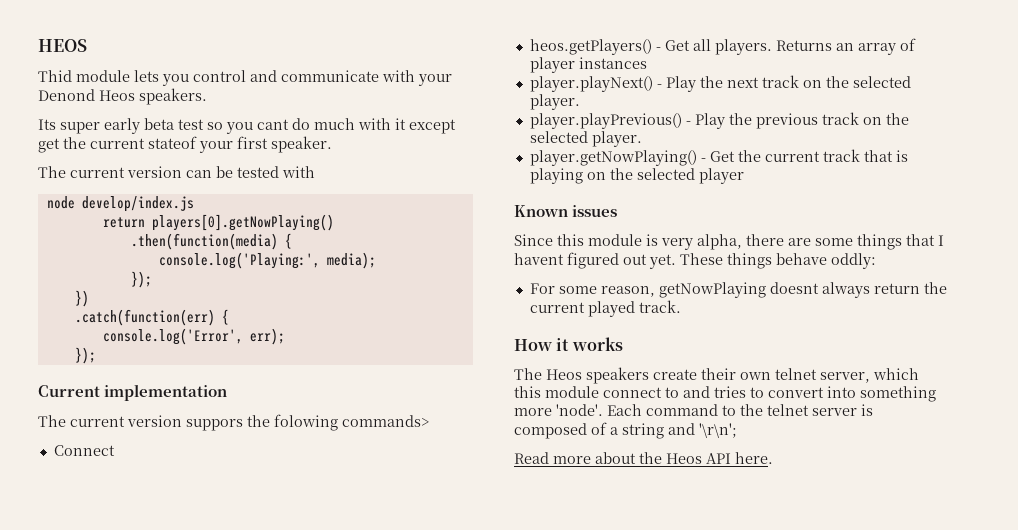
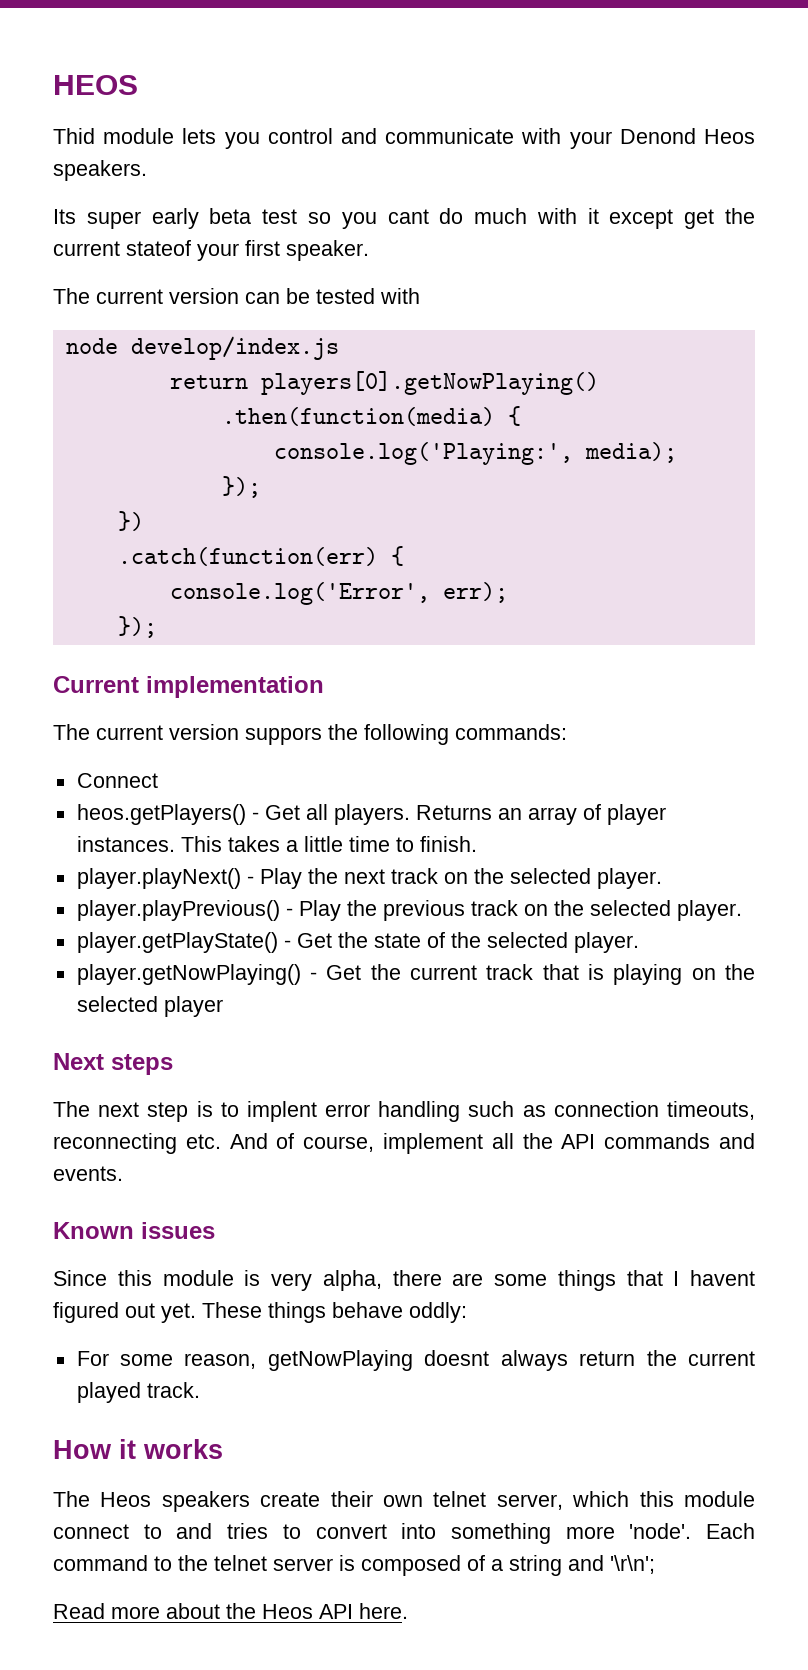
[274,414,429,431] folowing commands> -> [364,724,567,745] following commands:
[578,57,647,69] instances -> [76,836,477,852] instances. This takes a little time to finish.
(642, 139) none -> [76,932,639,953] // player.getPlayState() - Get the state of the selected player.
(744, 176) none -> [53,1053,173,1075] [53,1101,755,1122] [53,1133,755,1154] [53,1166,123,1181] // Next steps // The next step is to implent error handling such as connection timeouts, reconnecting etc. And of course, implement all the API commands and events.

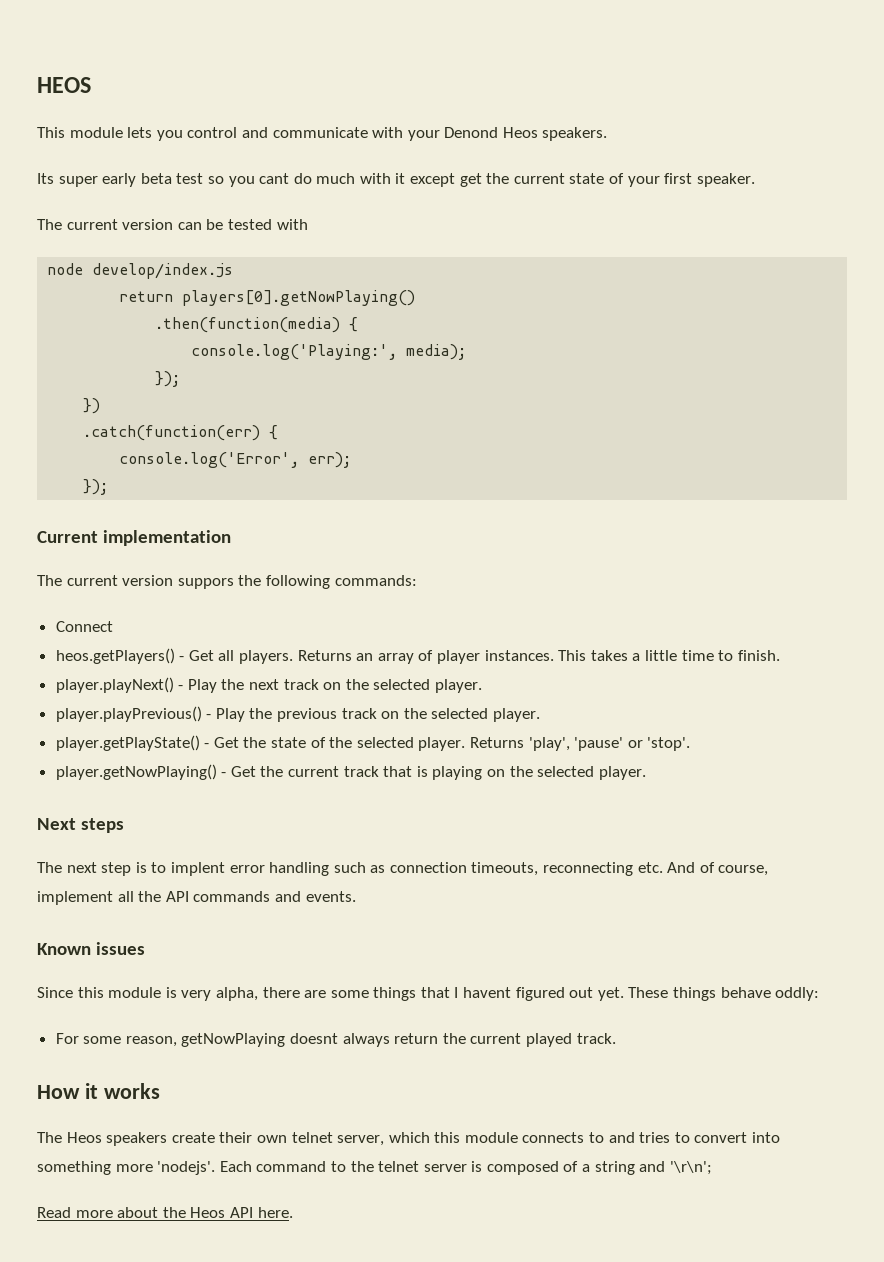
[53,128,95,144] Thid -> [37,127,65,138] This
[126,240,191,256] stateof -> [569,173,625,184] state of
(639, 942) none -> [470,737,691,751] Returns 'play', 'pause' or 'stop'.
[163,996,223,1017] player -> [598,766,646,780] player.
[53,1524,129,1539] connect -> [522,1132,585,1143] connects
[629,1523,692,1539] 'node'. -> [157,1161,216,1175] 'nodejs'.

